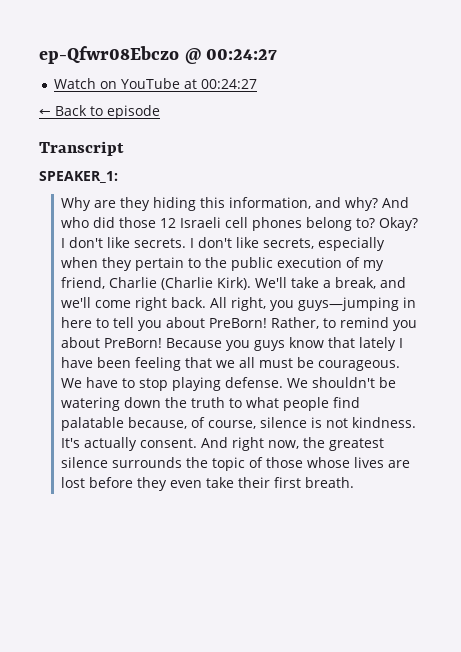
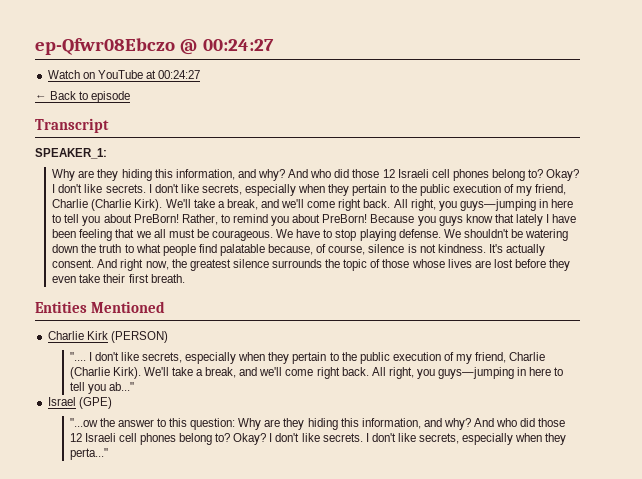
(354, 482) none -> [35,301,165,313] [47,331,168,343] [69,352,546,364] [69,367,564,379] [69,382,134,394] [47,397,112,409] [69,418,566,430] [69,433,567,445] [69,448,108,460] // Entities Mentioned // Charlie Kirk (PERSON) // ".... I don't like secrets, especially when they pertain to the public execution of my friend, Charlie (Charlie Kirk). We'll take a break, and we'll come right back. All right, you guys—jumping in here to tell you ab..." // Israel (GPE) // "...ow the answer to this question: Why are they hiding this information, and why? And who did those 12 Israeli cell phones belong to? Okay? I don't like secrets. I don't like secrets, especially when they perta..."

